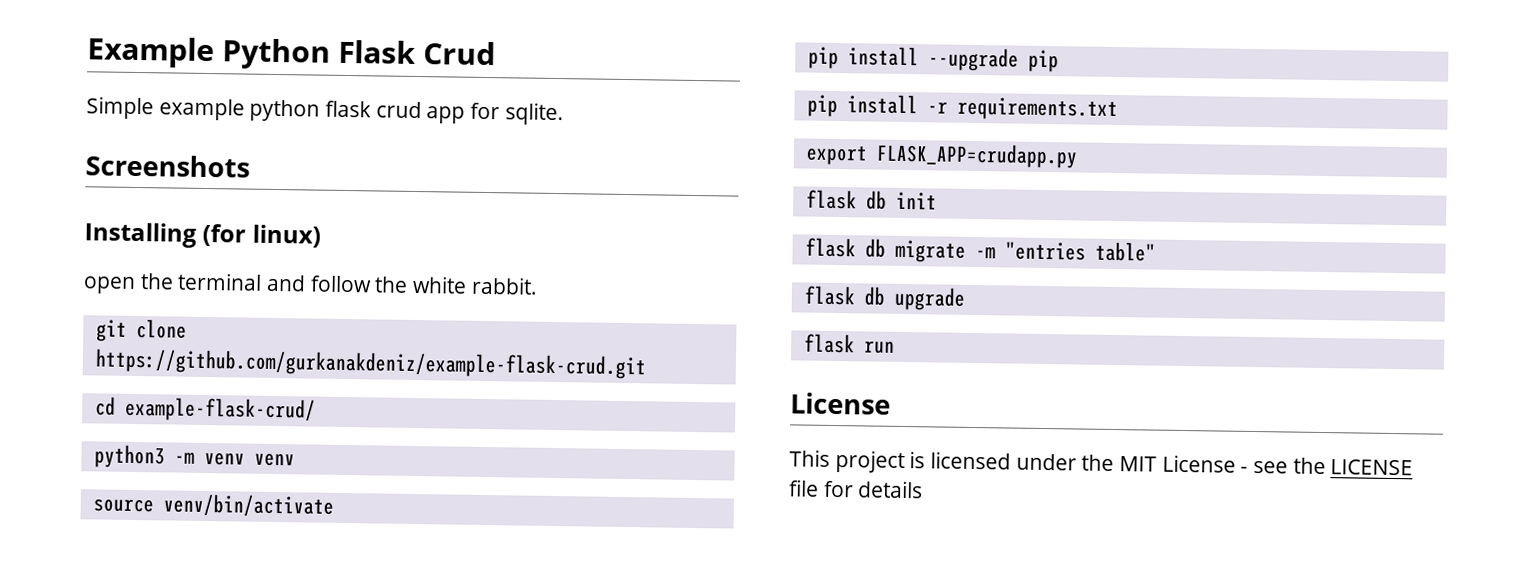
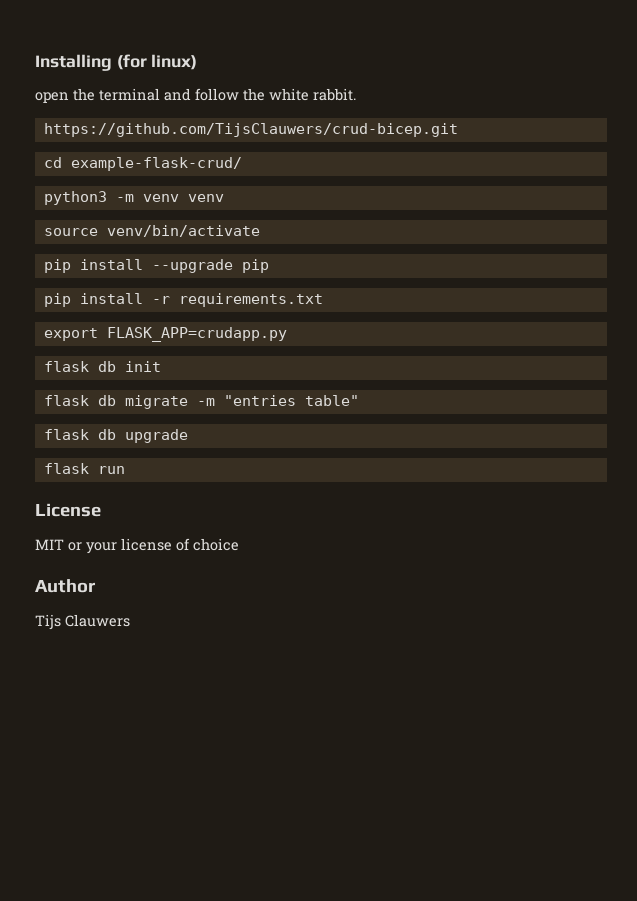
[87,36,496,70] [86,96,564,126] [85,154,250,178] Example Python Flask Crud // Simple example python flask crud app for sqlite. // Screenshots // -> (35, 62) none
[95,318,187,342] [94,348,647,380] git clone https://github.com/gurkanakdeniz/example-flask-crud.git -> [43,123,458,137] https://github.com/TijsClauwers/crud-bicep.git
[789,449,1414,476] [789,479,924,499] This project is licensed under the MIT License - see the LICENSE file for details -> [35,538,239,554] [35,579,96,593] [35,614,130,630] MIT or your license of choice // Author // Tijs Clauwers

